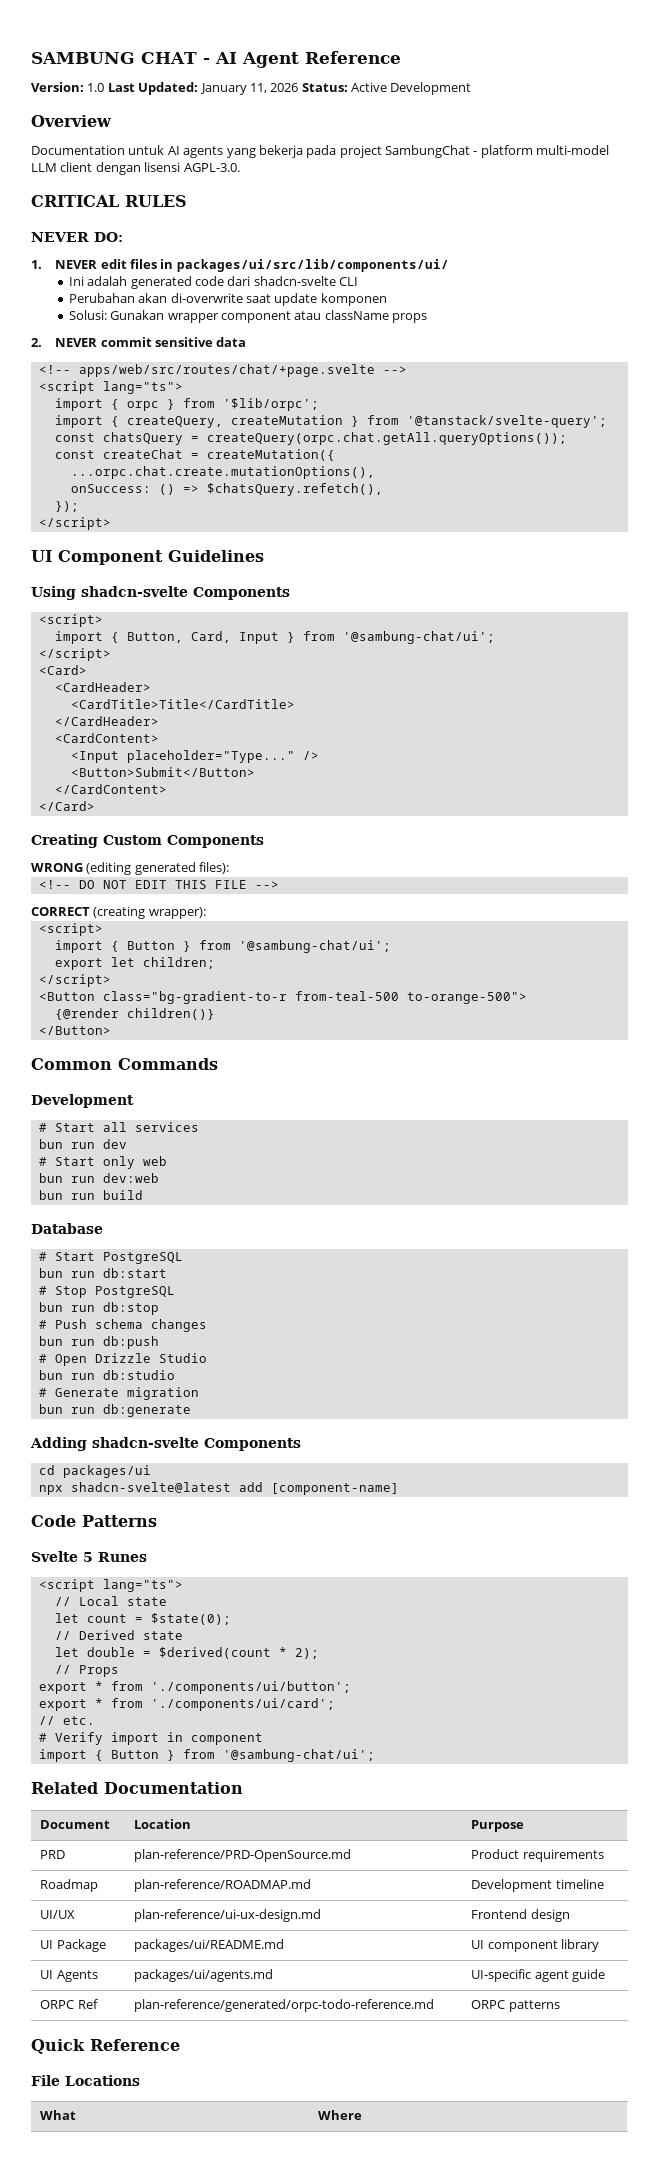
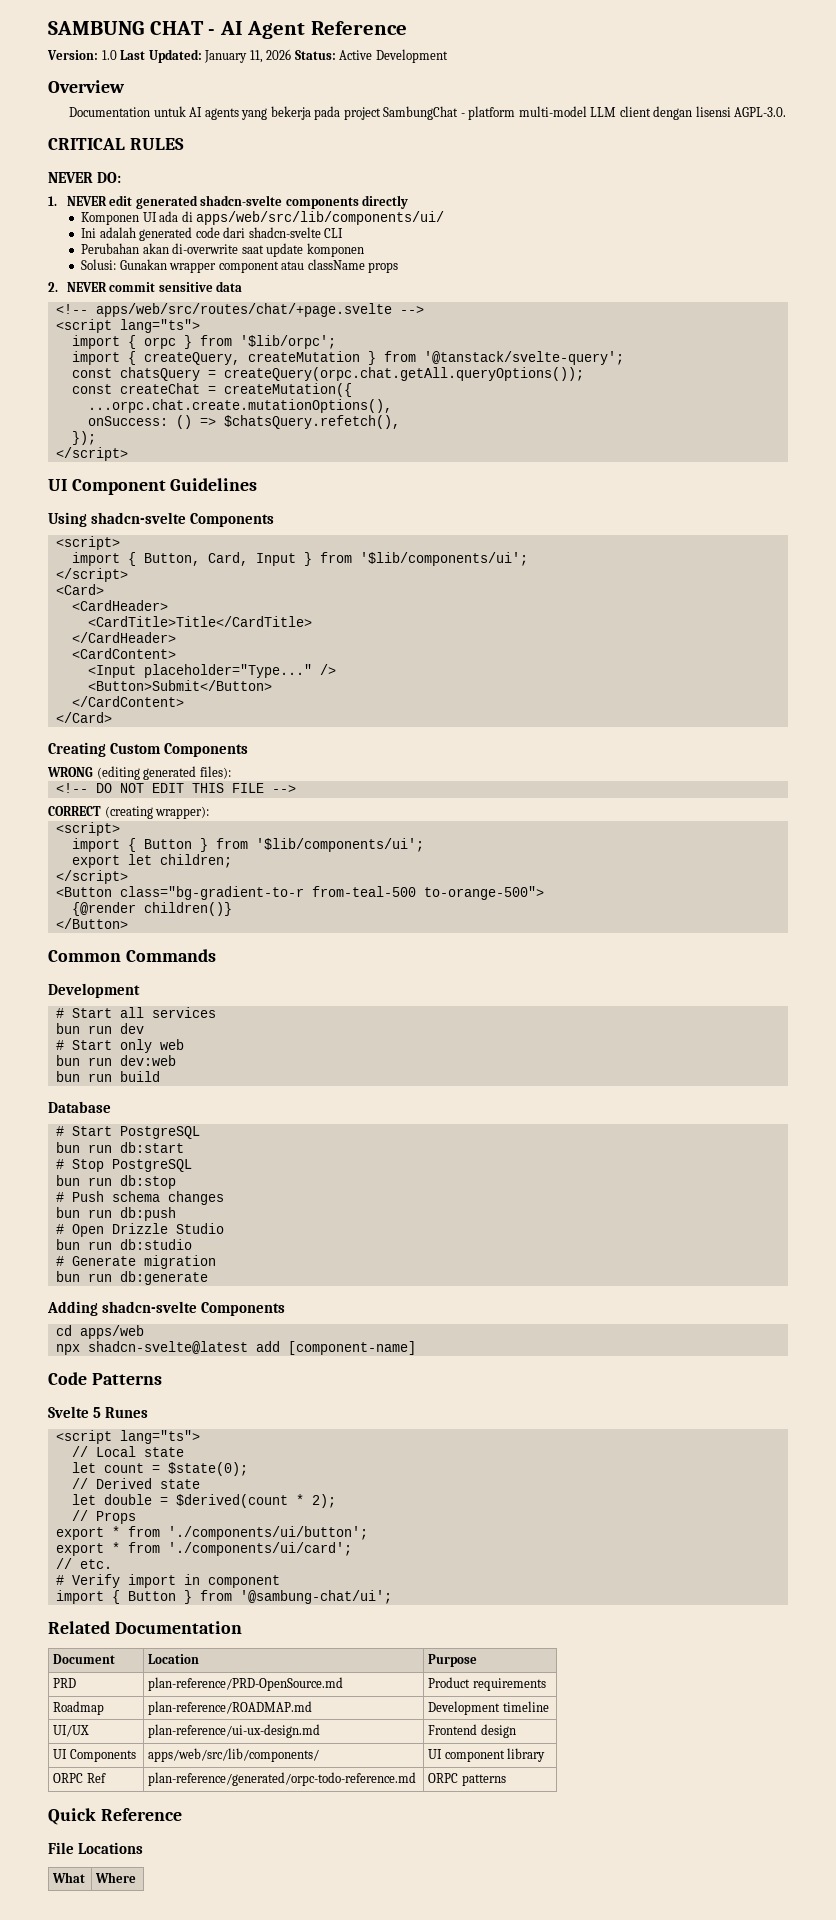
[129,259,449,272] files in packages/ui/src/lib/components/ui/ -> [135,195,409,209] [81,211,445,225] generated shadcn-svelte components directly // Komponen UI ada di apps/web/src/lib/components/ui/
[342,631,495,644] '@sambung-chat/ui'; -> [359,552,528,566] '$lib/components/ui';
[238,940,391,953] '@sambung-chat/ui'; -> [255,838,424,852] '$lib/components/ui';
[62,1465,151,1478] packages/ui -> [79,1325,144,1339] apps/web
[56,1939,106,1952] [134,1939,285,1952] Package | packages/ui/README.md -> [69,1749,136,1762] [148,1748,320,1762] Components | apps/web/src/lib/components/
[40,1970,98,1982] [134,1969,274,1982] [471,1969,606,1982] // UI Agents | packages/ui/agents.md | UI-specific agent guide -> (546, 1755) none

